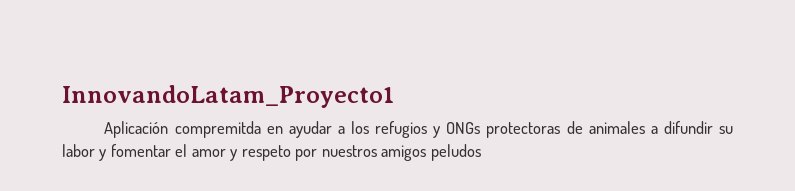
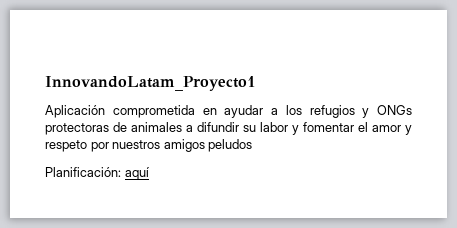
[174,121,261,138] compremitda -> [112,105,195,118] comprometida
(481, 152) none -> [45,167,149,180] // Planificación: aquí

